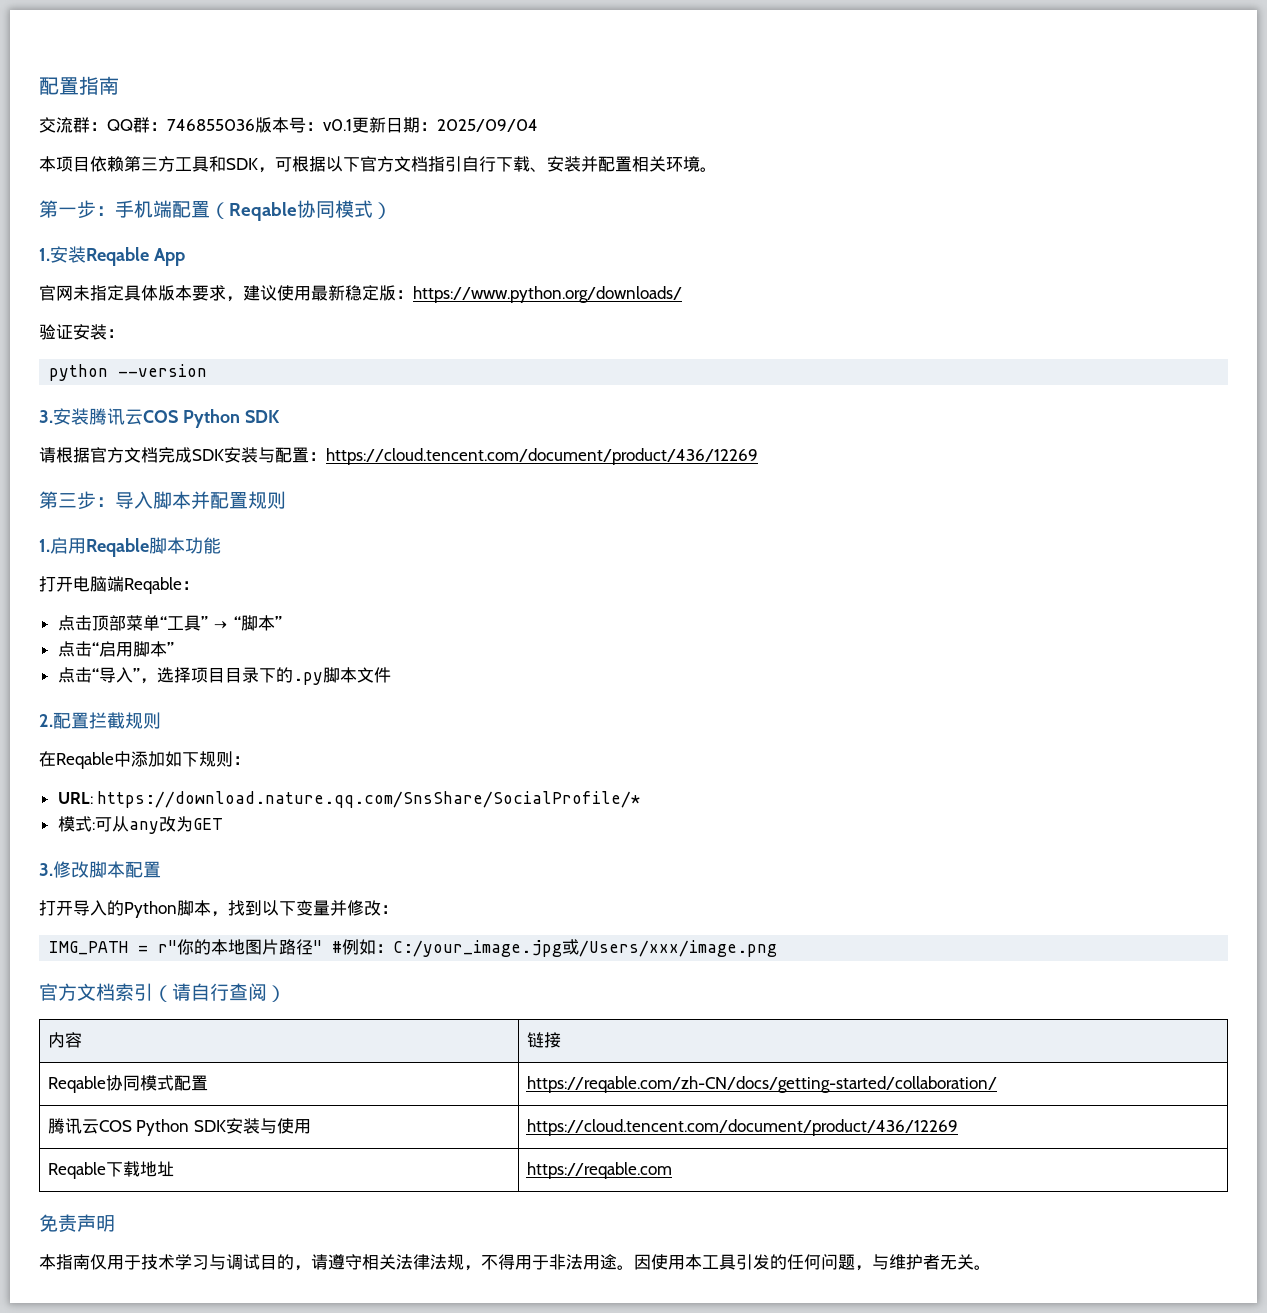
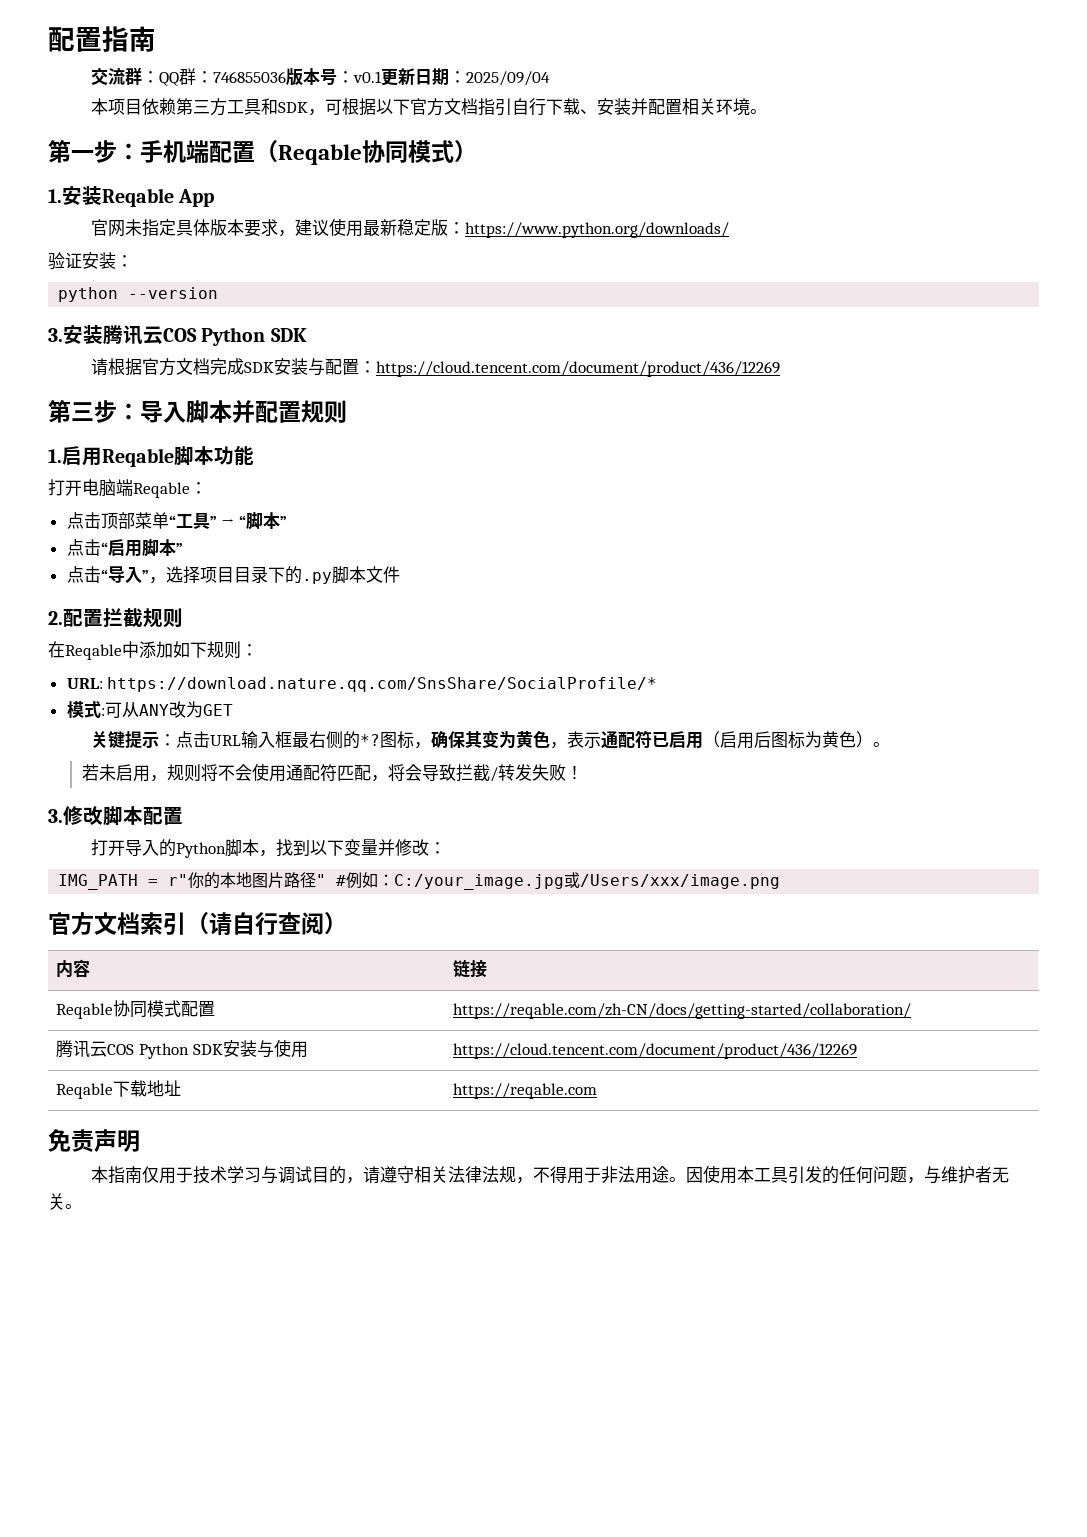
[128,821,159,834] any -> [138,704,169,716] ANY
(223, 824) none -> [91,730,891,749] [81,763,583,782] // 关键提示：点击URL输入框最右侧的*?图标，确保其变为黄色，表示通配符已启用（启用后图标为黄色）。 // 若未启用，规则将不会使用通配符匹配，将会导致拦截/转发失败！

